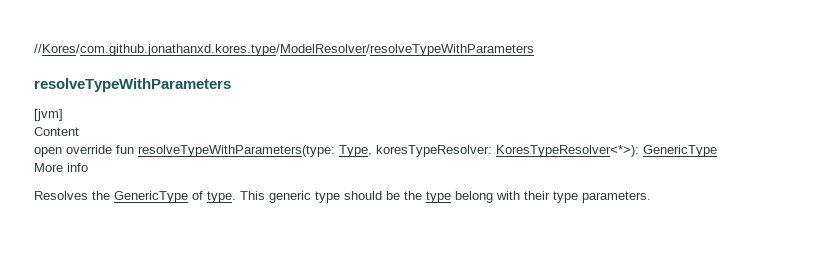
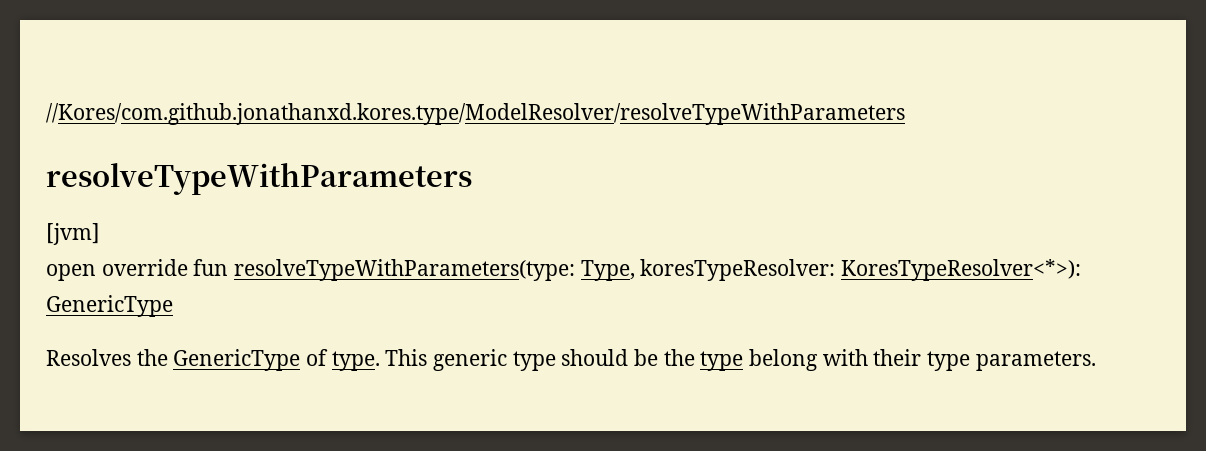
[34,127,79,136] // Content -> (100, 234) none
[34,163,88,172] // More info -> (173, 306) none

